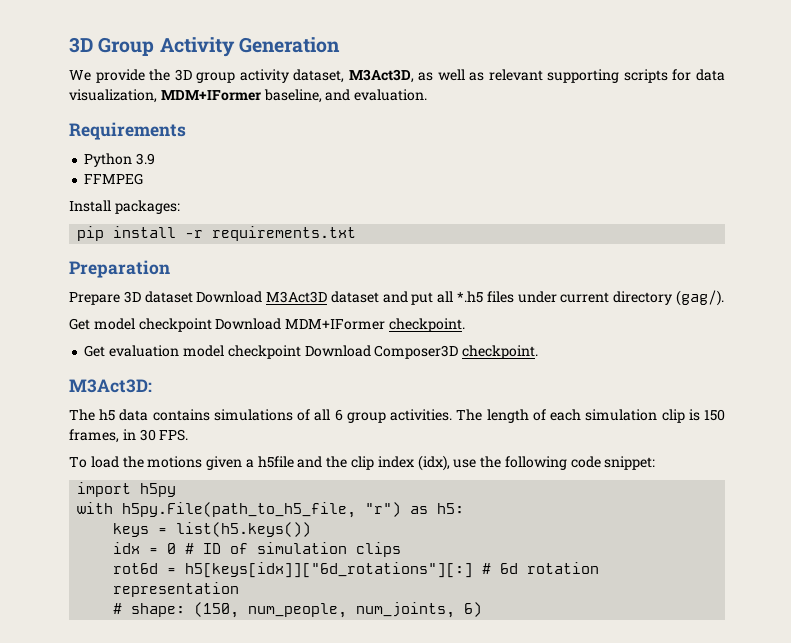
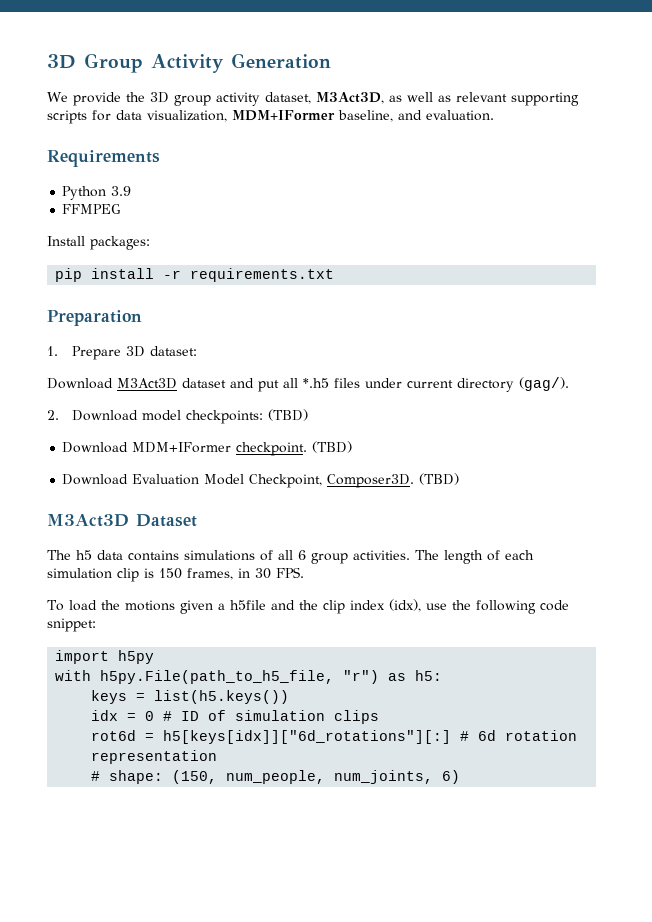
(170, 269) none -> [47,346,58,356] 1.
[144,291,193,303] dataset -> [150,346,198,356] dataset: //
[69,318,465,332] [84,345,539,359] [69,379,152,393] Get model checkpoint Download MDM+IFormer checkpoint. // Get evaluation model checkpoint Download Composer3D checkpoint. // M3Act3D: -> [47,409,309,424] [62,441,353,456] [62,473,460,488] [47,514,197,527] 2. Download model checkpoints: (TBD) // Download MDM+IFormer checkpoint. (TBD) // Download Evaluation Model Checkpoint, Composer3D. (TBD) // M3Act3D Dataset

